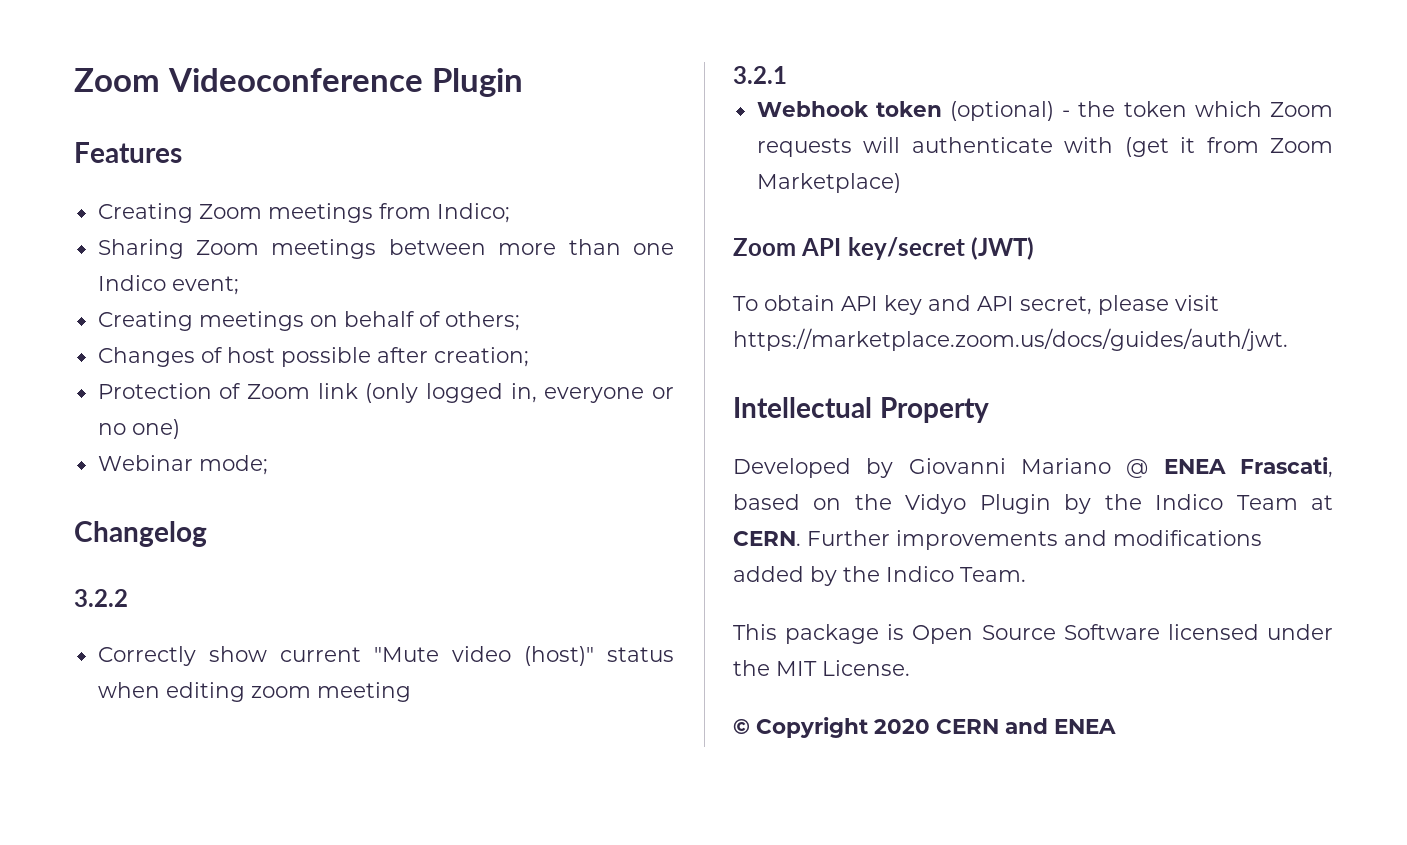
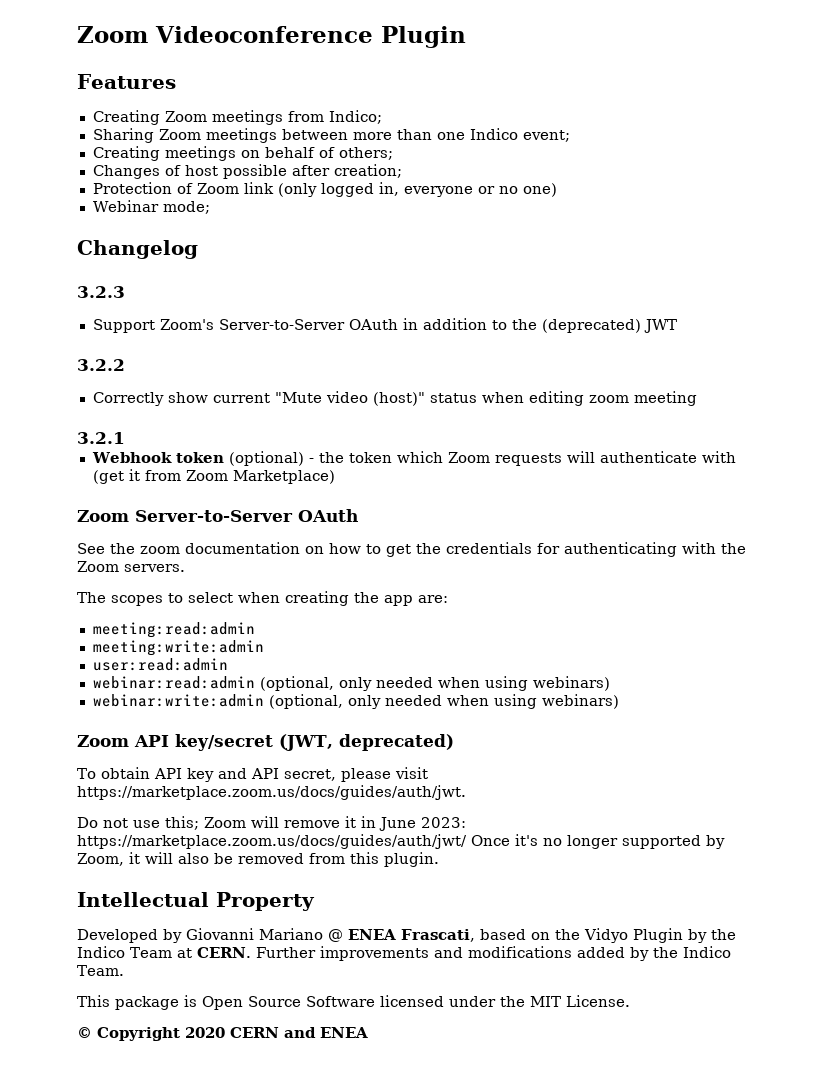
(207, 534) none -> [77,286,125,298] [92,318,677,333] // 3.2.3 // Support Zoom's Server-to-Server OAuth in addition to the (deprecated) JWT
(901, 183) none -> [77,509,358,522] [77,542,746,557] [77,561,185,572] [77,591,448,606] [92,622,255,638] [92,640,264,656] [92,658,228,671] [92,676,610,691] [92,694,619,709] // Zoom Server-to-Server OAuth // See the zoom documentation on how to get the credentials for authenticating with the Zoom servers. // The scopes to select when creating the app are: // meeting:read:admin // meeting:write:admin // user:read:admin // webinar:read:admin (optional, only needed when using webinars) // webinar:write:admin (optional, only needed when using webinars)
[971,237,1035,260] (JWT) -> [279,734,454,751] (JWT, deprecated)
(1288, 339) none -> [77,816,466,831] [77,834,725,849] [77,852,439,867] // Do not use this; Zoom will remove it in June 2023: https://marketplace.zoom.us/docs/guides/auth/jwt/ Once it's no longer supported by Zoom, it will also be removed from this plugin.

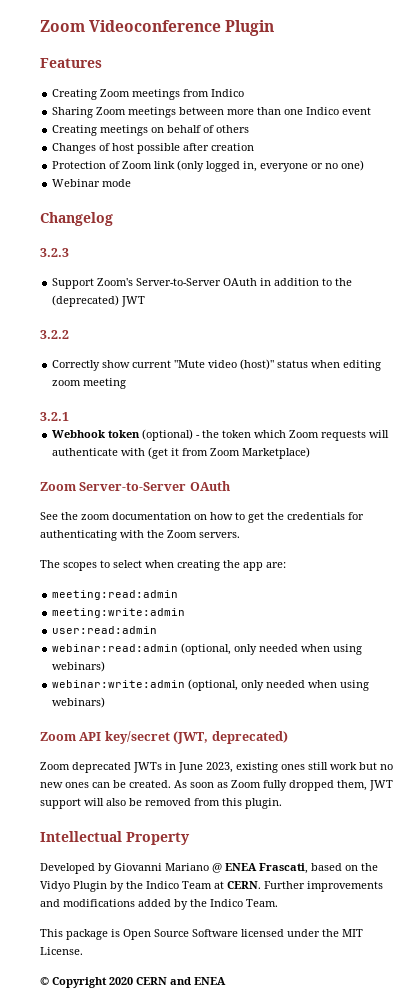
[328,110,382,124] Indico; -> [211,89,245,97] Indico
[522,130,570,142] event; -> [342,107,372,115] event
[338,147,393,160] others; -> [216,125,250,133] others
[333,164,402,178] creation; -> [211,143,255,151] creation
[162,201,210,214] mode; -> [102,179,132,187] mode
[77,767,428,782] [77,785,466,800] [77,816,466,831] [77,834,725,849] [77,852,140,866] To obtain API key and API secret, please visit https://marketplace.zoom.us/docs/guides/auth/jwt. // Do not use this; Zoom will remove it in June 2023: https://marketplace.zoom.us/docs/guides/auth/jwt/ Once it's no longer supported by Zoom, it -> [40,762,393,773] [40,780,393,791] [40,798,81,809] Zoom deprecated JWTs in June 2023, existing ones still work but no new ones can be created. As soon as Zoom fully dropped them, JWT support

